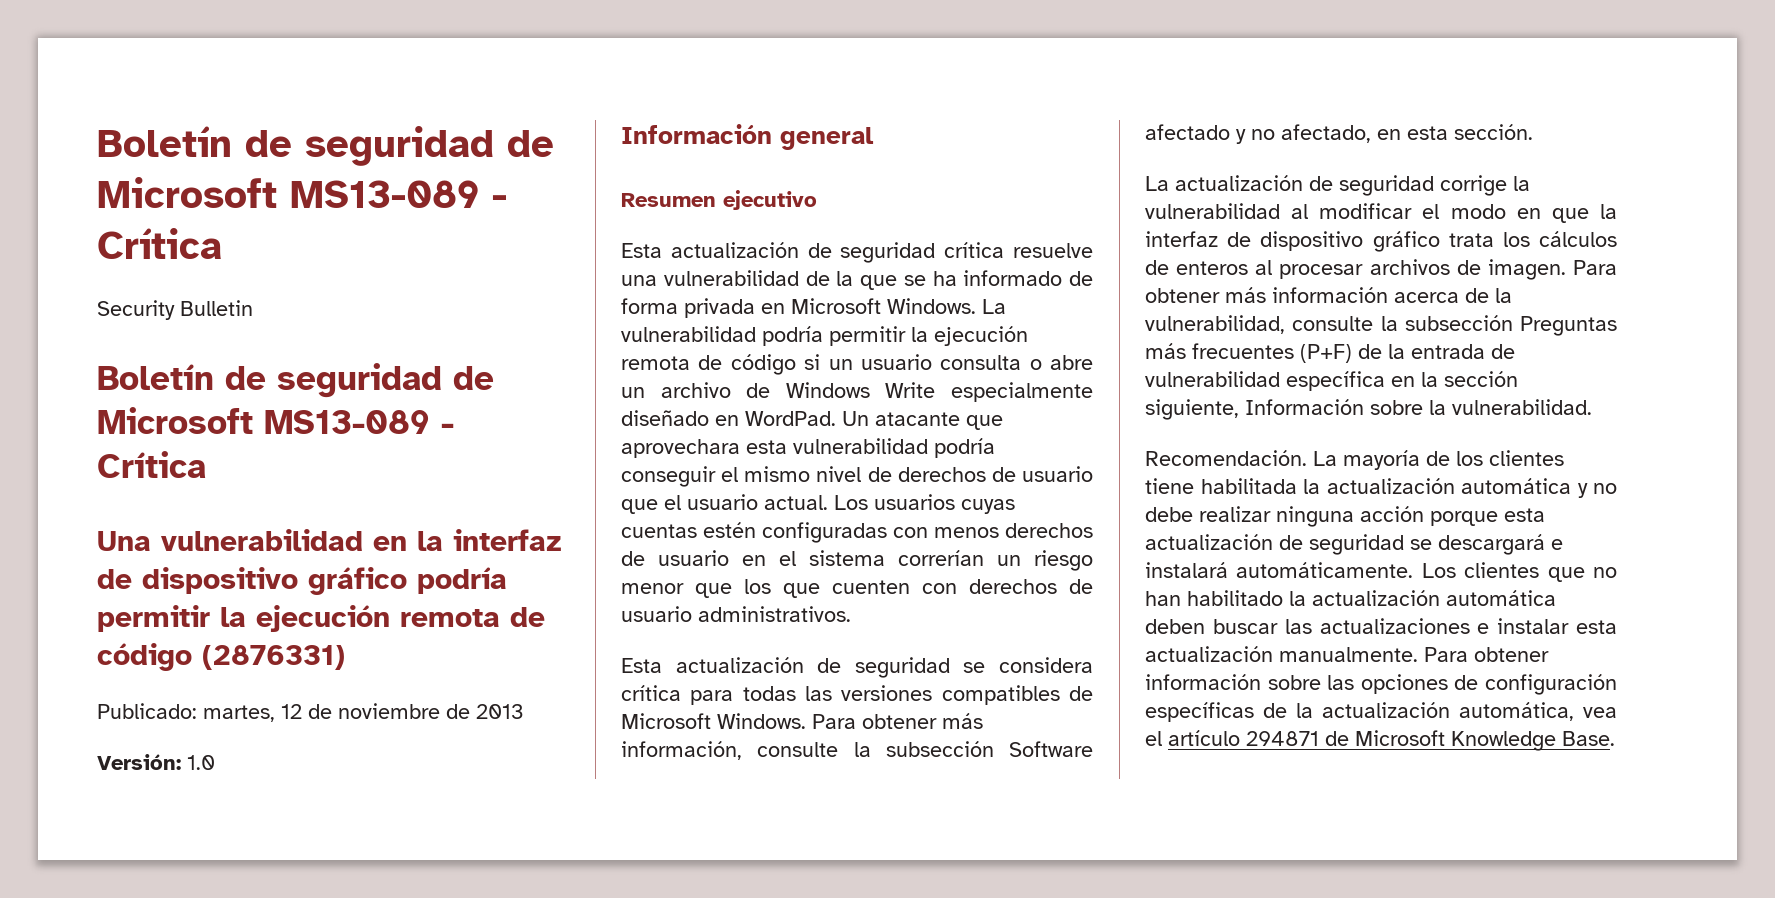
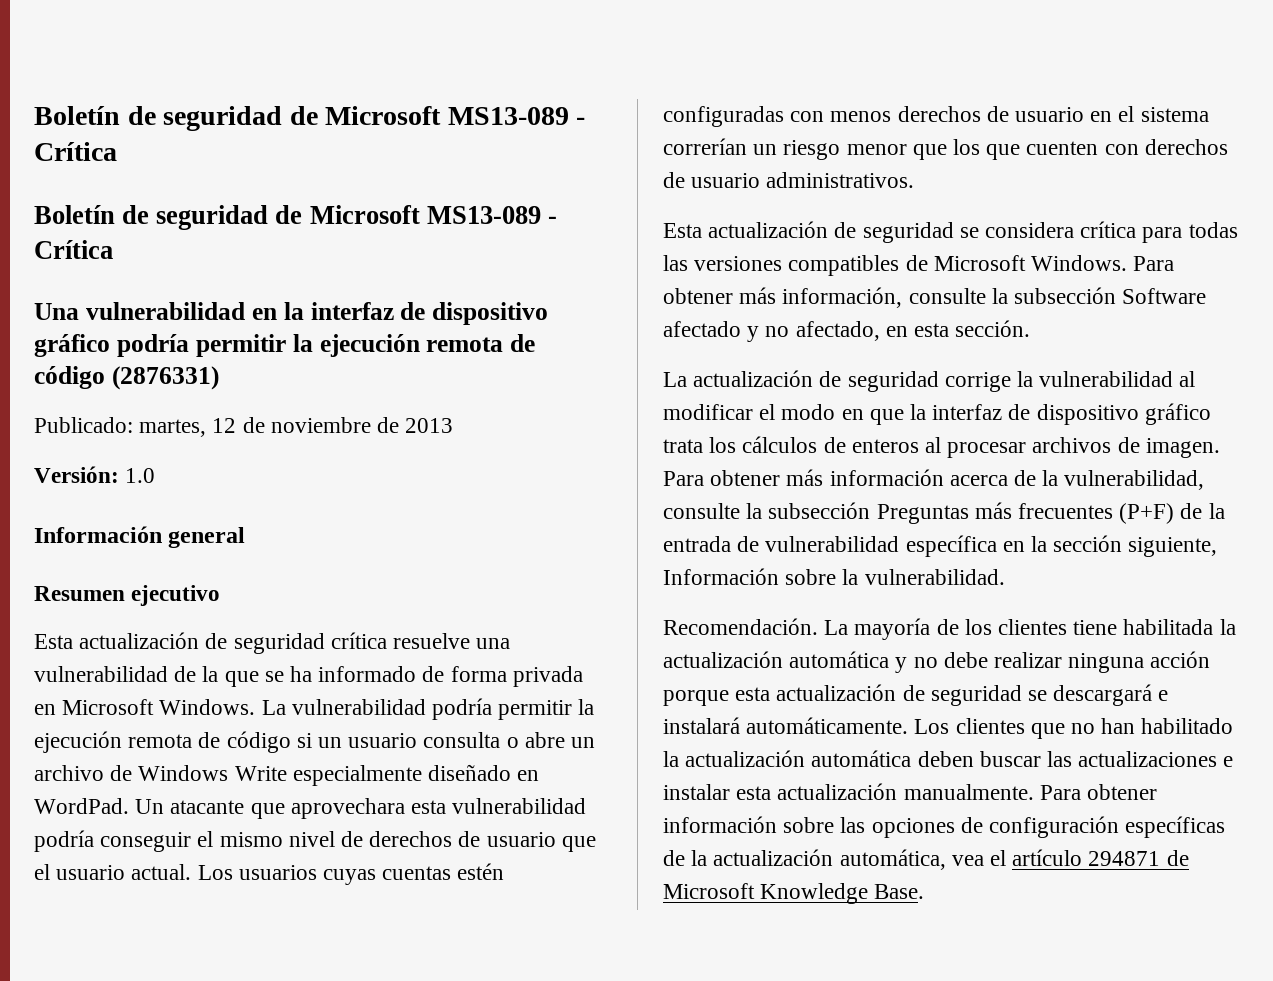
[97,126,554,166] [97,177,507,208] [97,228,222,259] [97,300,253,320] Boletín de seguridad de Microsoft MS13-089 - Crítica // Security Bulletin -> [34,106,586,131] [34,142,117,161] Boletín de seguridad de Microsoft MS13-089 - Crítica

